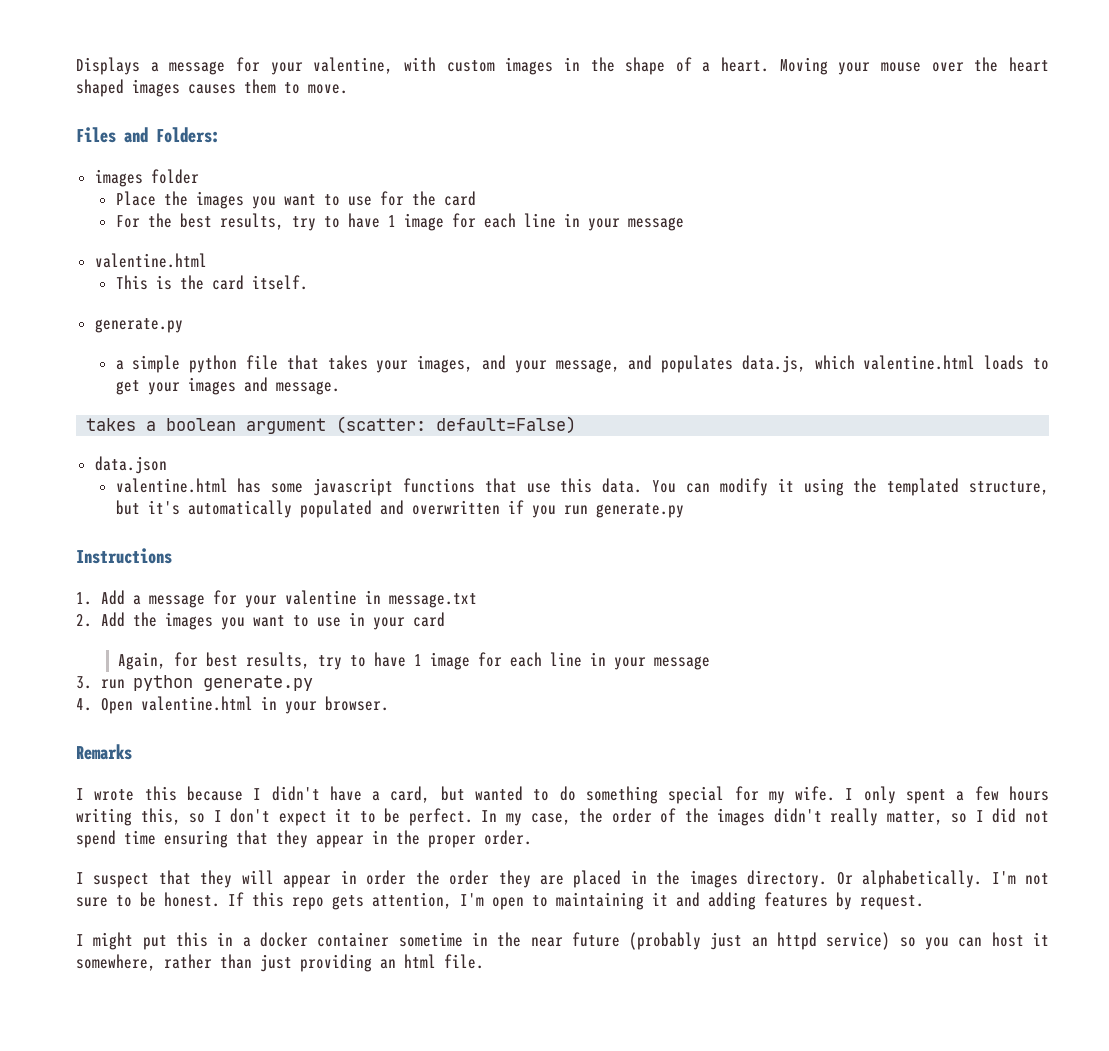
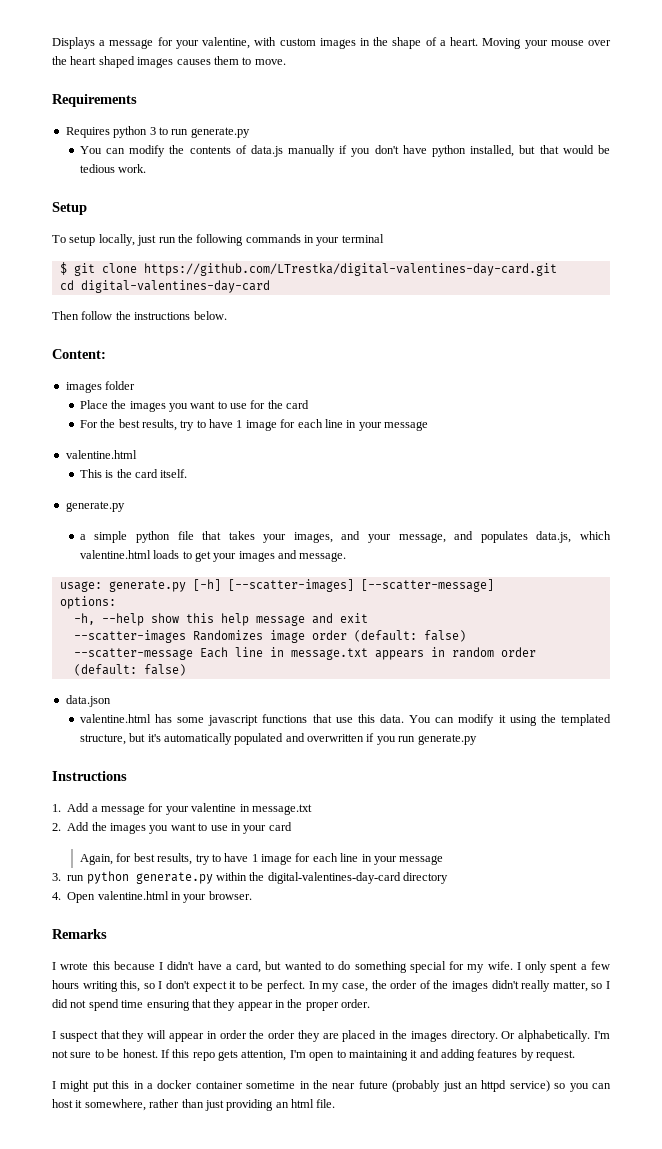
[76,127,220,143] Files and Folders: -> [52,94,137,107] [65,126,250,138] [79,145,611,157] [79,164,147,173] [52,202,87,215] [52,234,384,246] [59,262,557,276] [59,280,270,293] [52,311,227,320] [52,349,106,359] Requirements // Requires python 3 to run generate.py // You can modify the contents of data.js manually if you don't have python installed, but that would be tedious work. // Setup // To setup locally, just run the following commands in your terminal // $ git clone https://github.com/LTrestka/digital-valentines-day-card.git // cd digital-valentines-day-card // Then follow the instructions below. // Content:
[86,416,577,434] takes a boolean argument (scatter: default=False) -> [59,579,494,592] [59,596,116,609] [73,613,368,626] [73,630,466,643] [73,647,536,660] [73,664,186,676] usage: generate.py [-h] [--scatter-images] [--scatter-message] // options: // -h, --help show this help message and exit // --scatter-images Randomizes image order (default: false) // --scatter-message Each line in message.txt appears in random order (default: false)
(313, 683) none -> [216,872,449,884] within the digital-valentines-day-card directory

